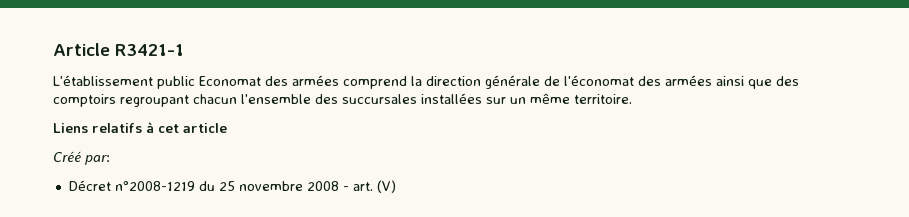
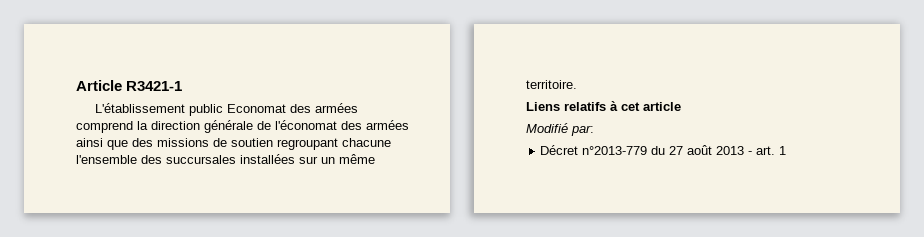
[53,94,237,107] comptoirs regroupant chacun -> [157,138,391,150] missions de soutien regroupant chacune
[53,151,81,162] Créé -> [526,123,568,133] Modifié
[114,181,339,191] n°2008-1219 du 25 novembre 2008 -> [582,145,745,155] n°2013-779 du 27 août 2013
[376,180,396,193] (V) -> [779,146,787,155] 1

